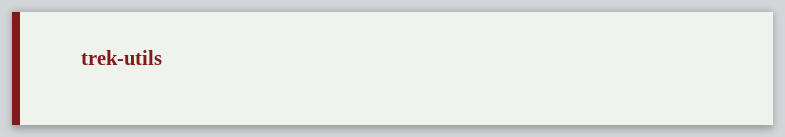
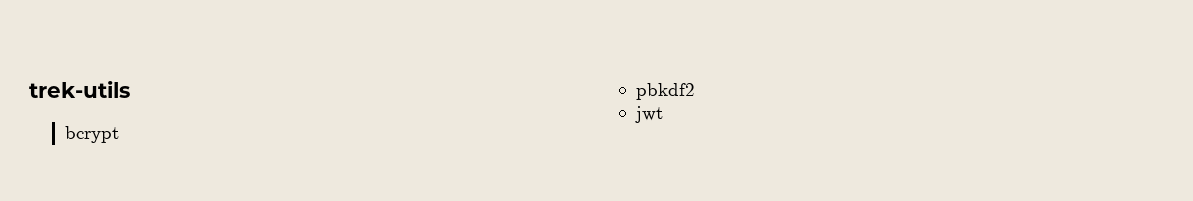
(162, 57) none -> [65,126,120,143] [635,83,695,100] [634,106,663,123] // bcrypt // pbkdf2 // jwt

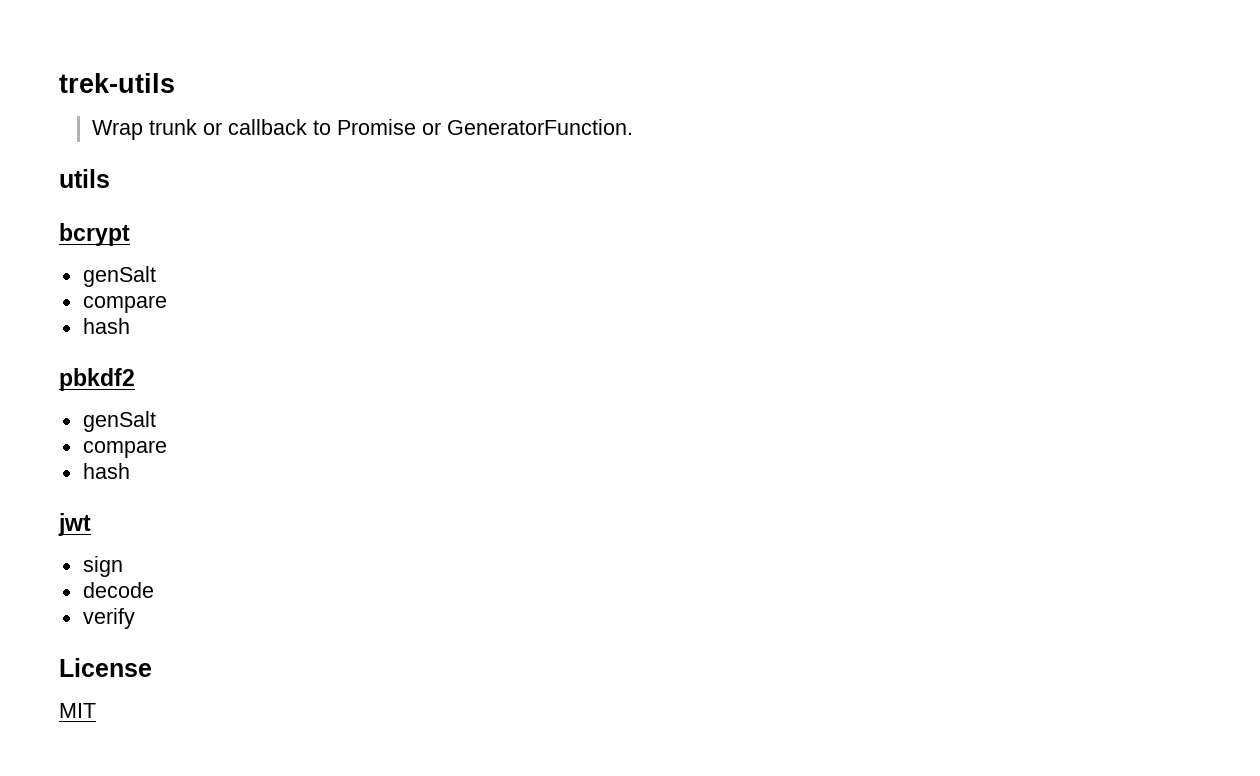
[65,126,120,143] [635,83,695,100] [634,106,663,123] bcrypt // pbkdf2 // jwt -> [91,119,633,140] [59,169,110,188] [59,223,130,246] [82,266,156,287] [82,295,167,313] [82,318,130,334] [59,368,135,391] [82,411,156,432] [82,440,167,458] [82,463,130,479] [58,513,91,536] [82,556,123,577] [82,582,154,598] [82,608,135,629] [59,658,152,677] [59,703,96,718] Wrap trunk or callback to Promise or GeneratorFunction. // utils // bcrypt // genSalt // compare // hash // pbkdf2 // genSalt // compare // hash // jwt // sign // decode // verify // License // MIT

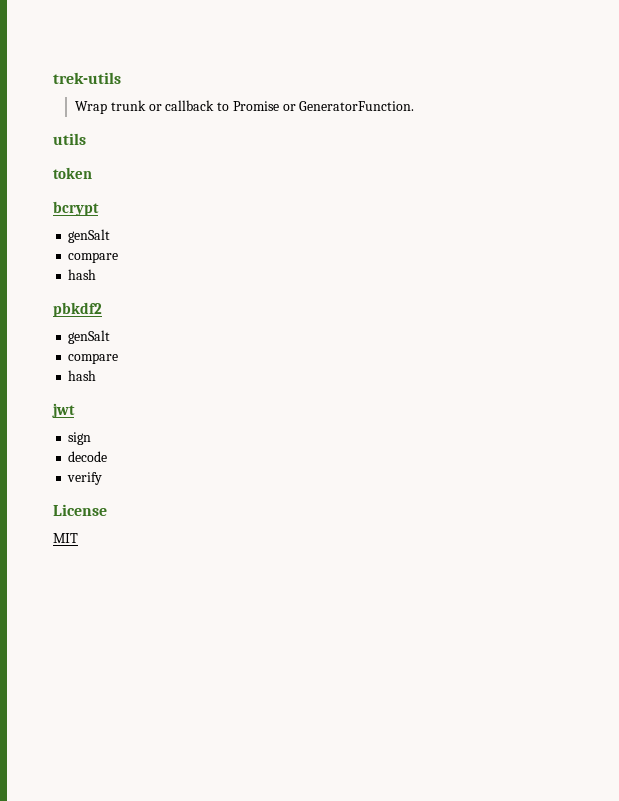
(110, 178) none -> [53,167,92,179] // token

